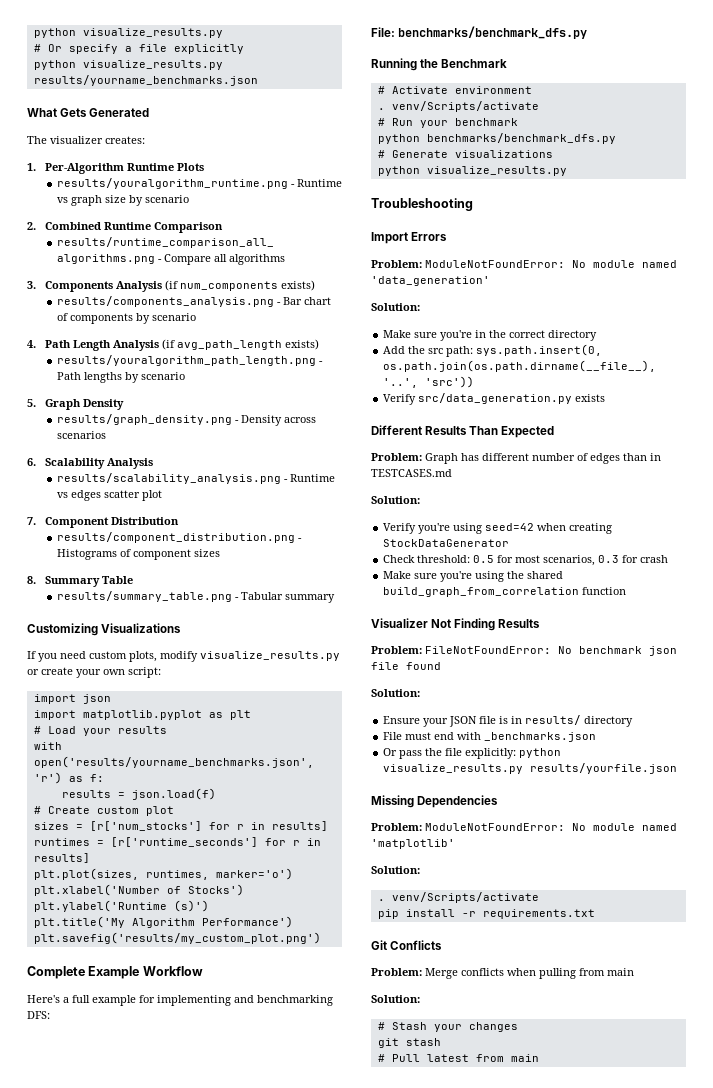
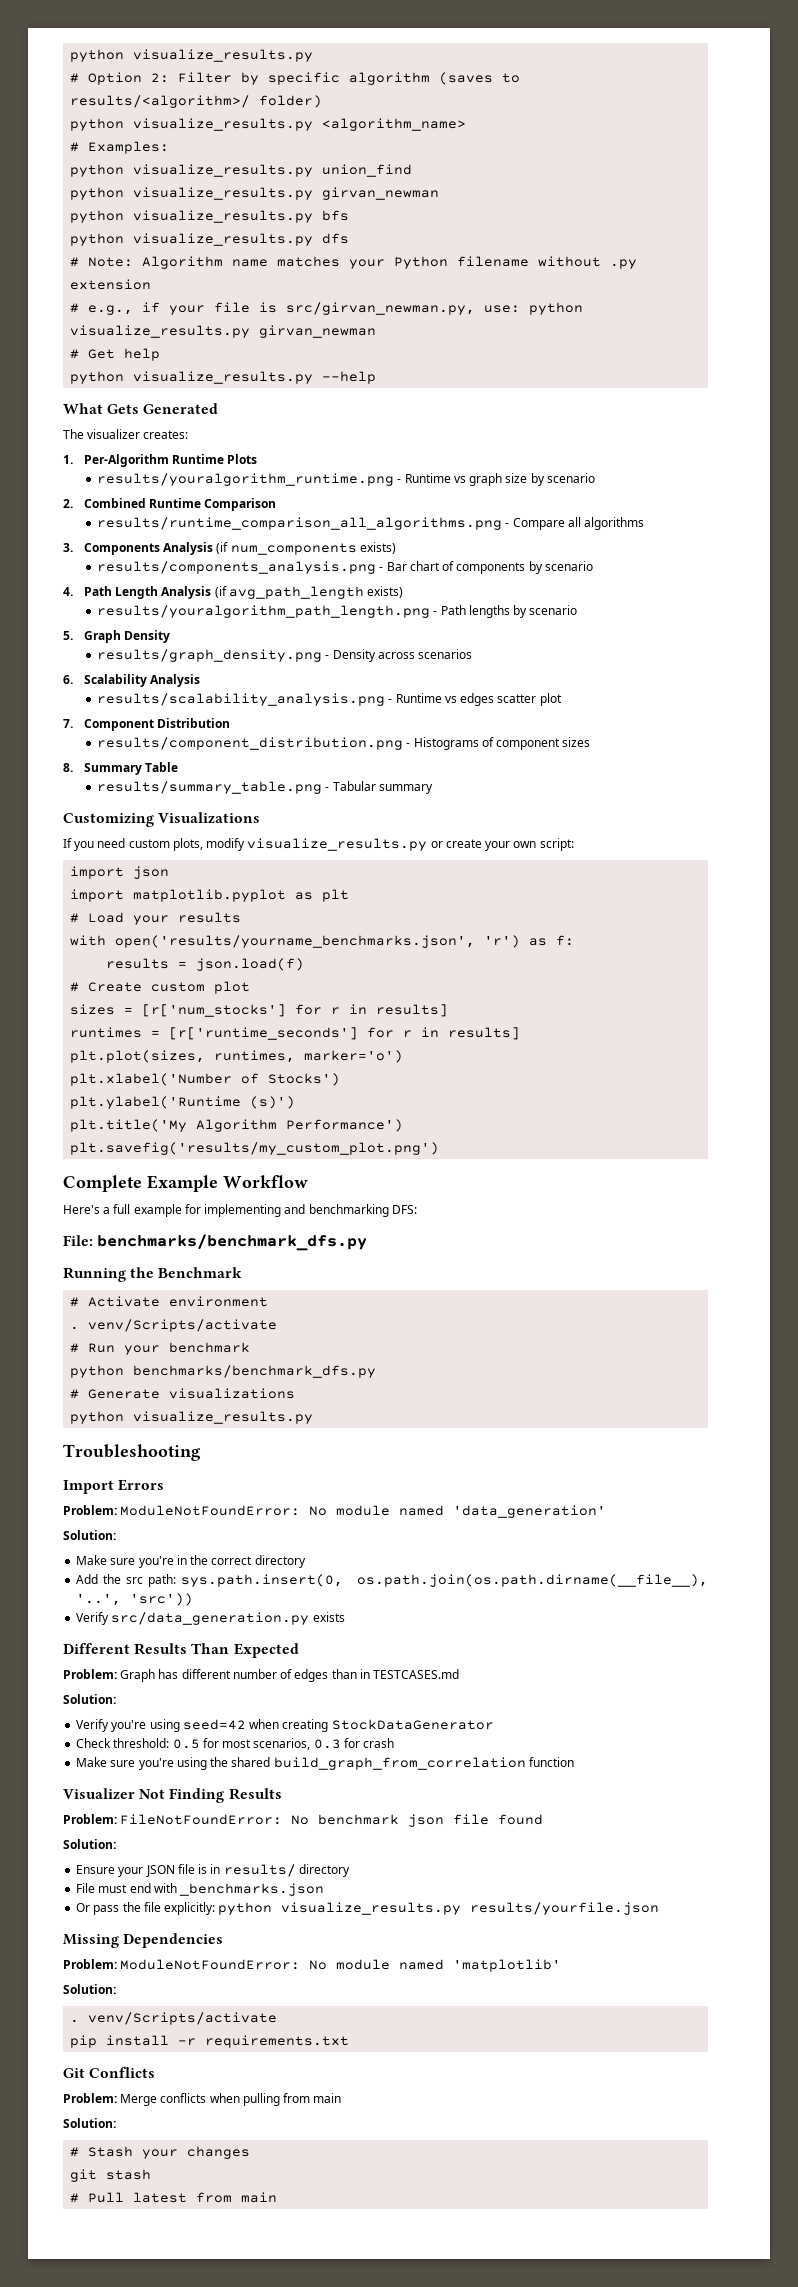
[47,44,244,54] [33,60,223,70] [33,75,258,86] Or specify a file explicitly // python visualize_results.py results/yourname_benchmarks.json -> [88,72,521,85] [70,95,323,108] [70,118,467,131] [70,141,170,154] [70,164,413,177] [70,187,440,200] [70,210,350,223] [70,233,350,246] [70,256,638,269] [70,279,152,290] [70,302,584,315] [70,325,377,338] [70,348,161,361] [70,371,377,384] Option 2: Filter by specific algorithm (saves to results/<algorithm>/ folder) // python visualize_results.py <algorithm_name> // # Examples: // python visualize_results.py union_find // python visualize_results.py girvan_newman // python visualize_results.py bfs // python visualize_results.py dfs // # Note: Algorithm name matches your Python filename without .py extension // # e.g., if your file is src/girvan_newman.py, use: python visualize_results.py girvan_newman // # Get help // python visualize_results.py --help

